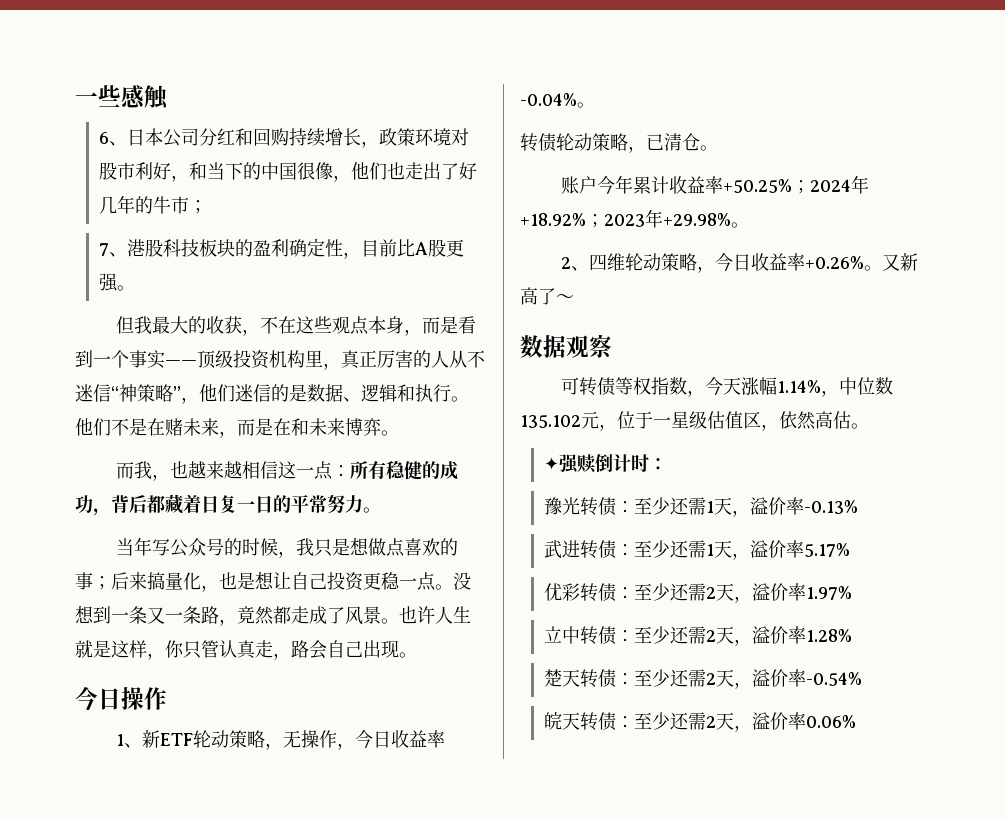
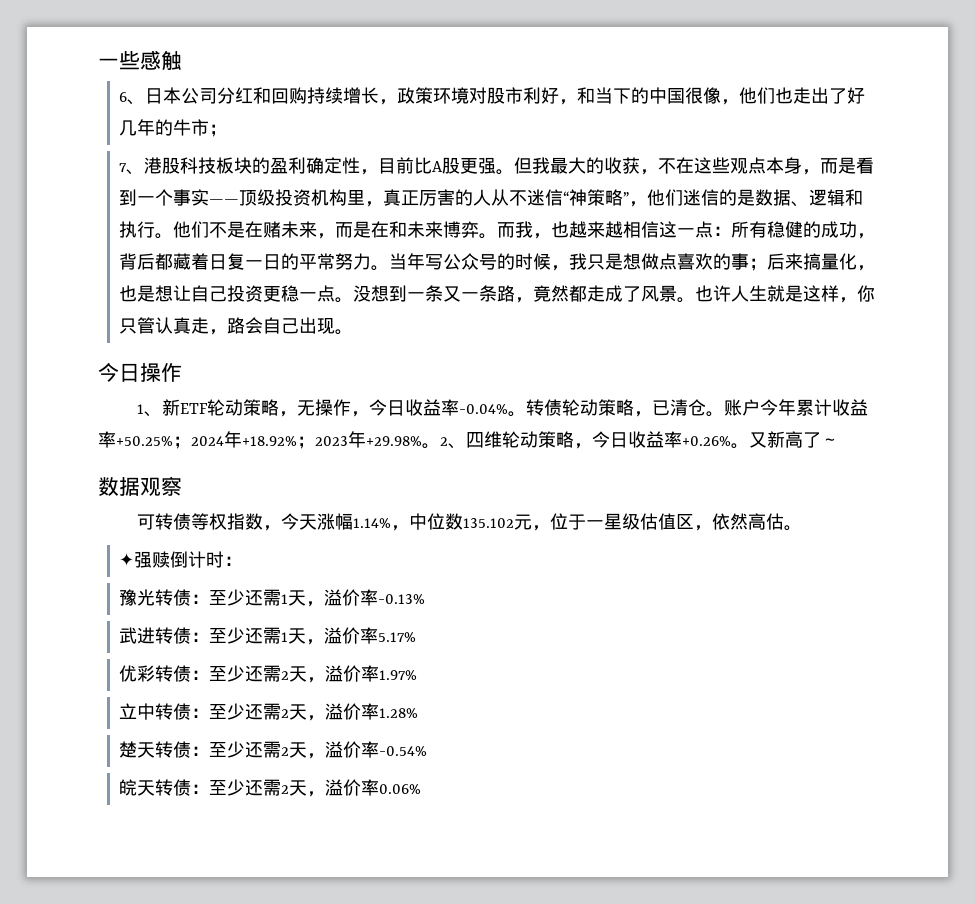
(135, 288) // -> (515, 172) none
(399, 433) // -> (498, 236) none
(381, 510) // -> (390, 268) none
(595, 105) // -> (527, 414) none
(718, 148) // -> (725, 414) none
(749, 225) // -> (440, 446) none

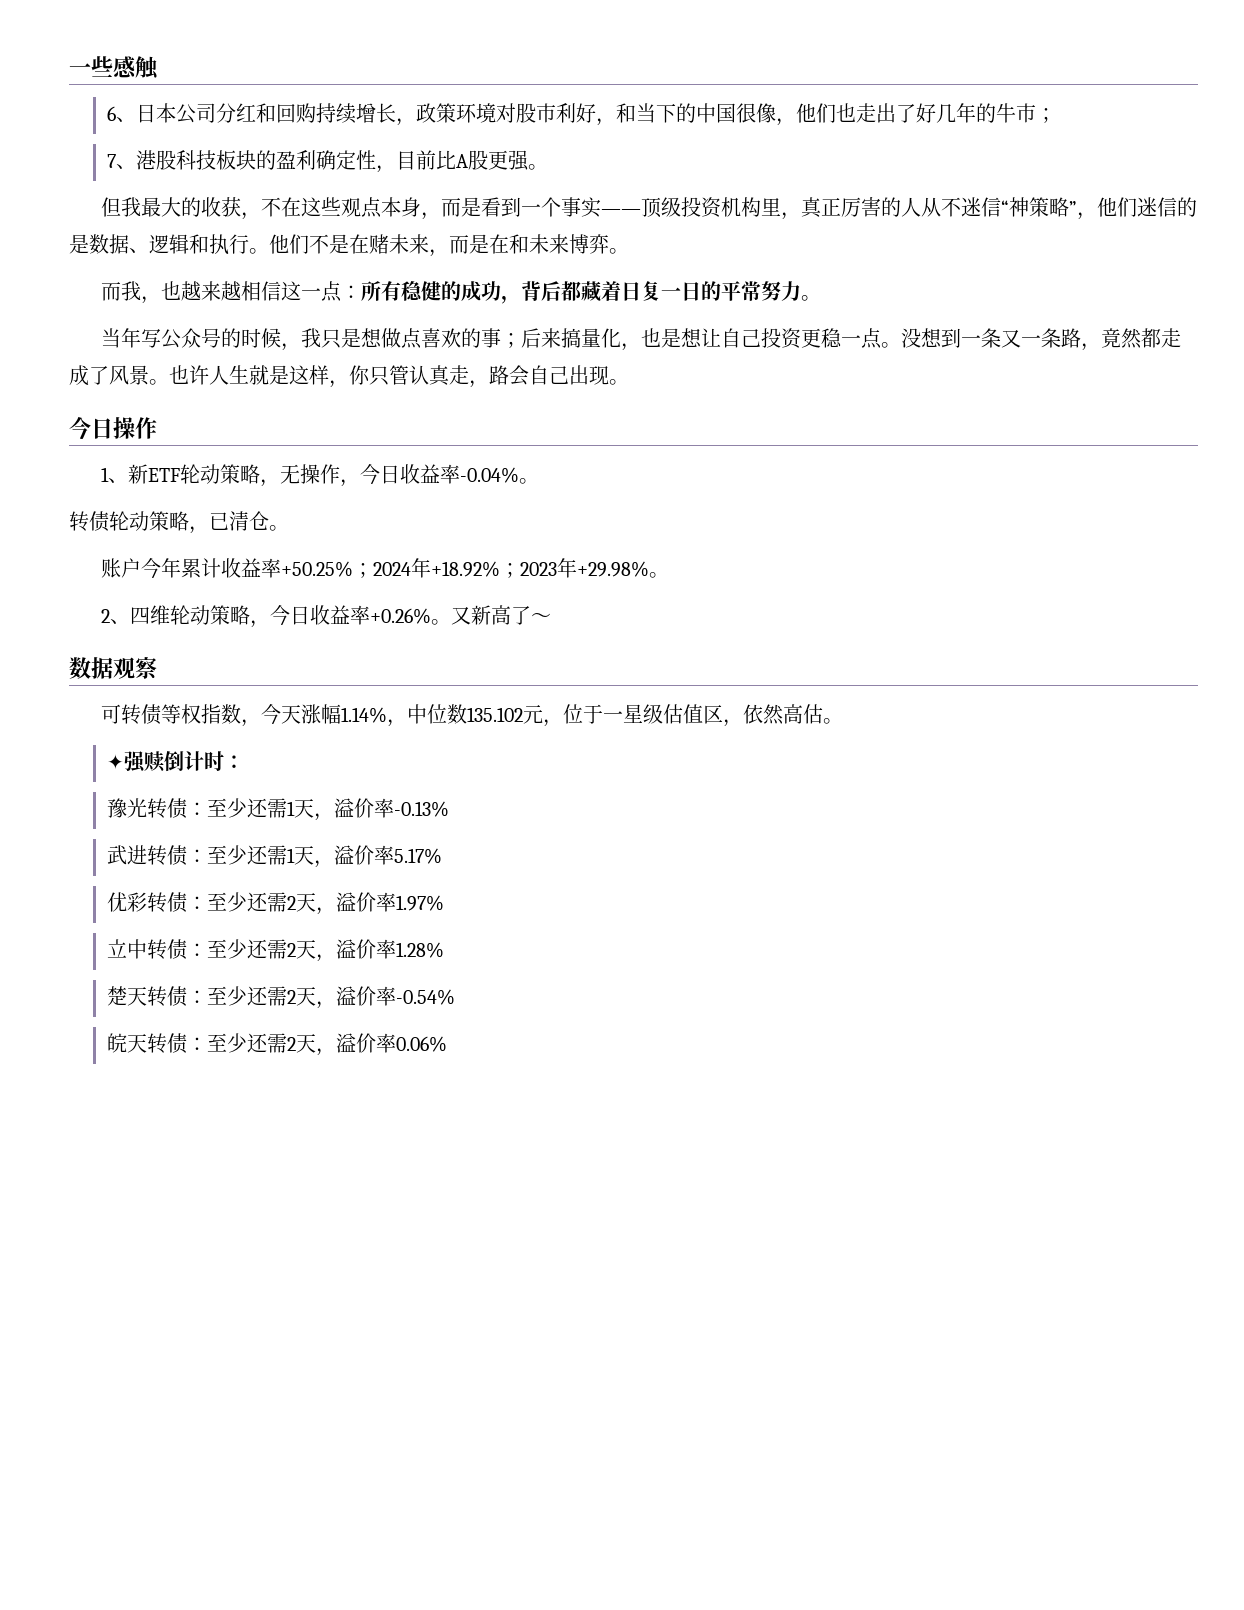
(515, 172) none -> (549, 167) //
(498, 236) none -> (629, 251) //
(390, 268) none -> (822, 298) //
(527, 414) none -> (540, 481) //
(725, 414) none -> (289, 528) //
(440, 446) none -> (670, 575) //

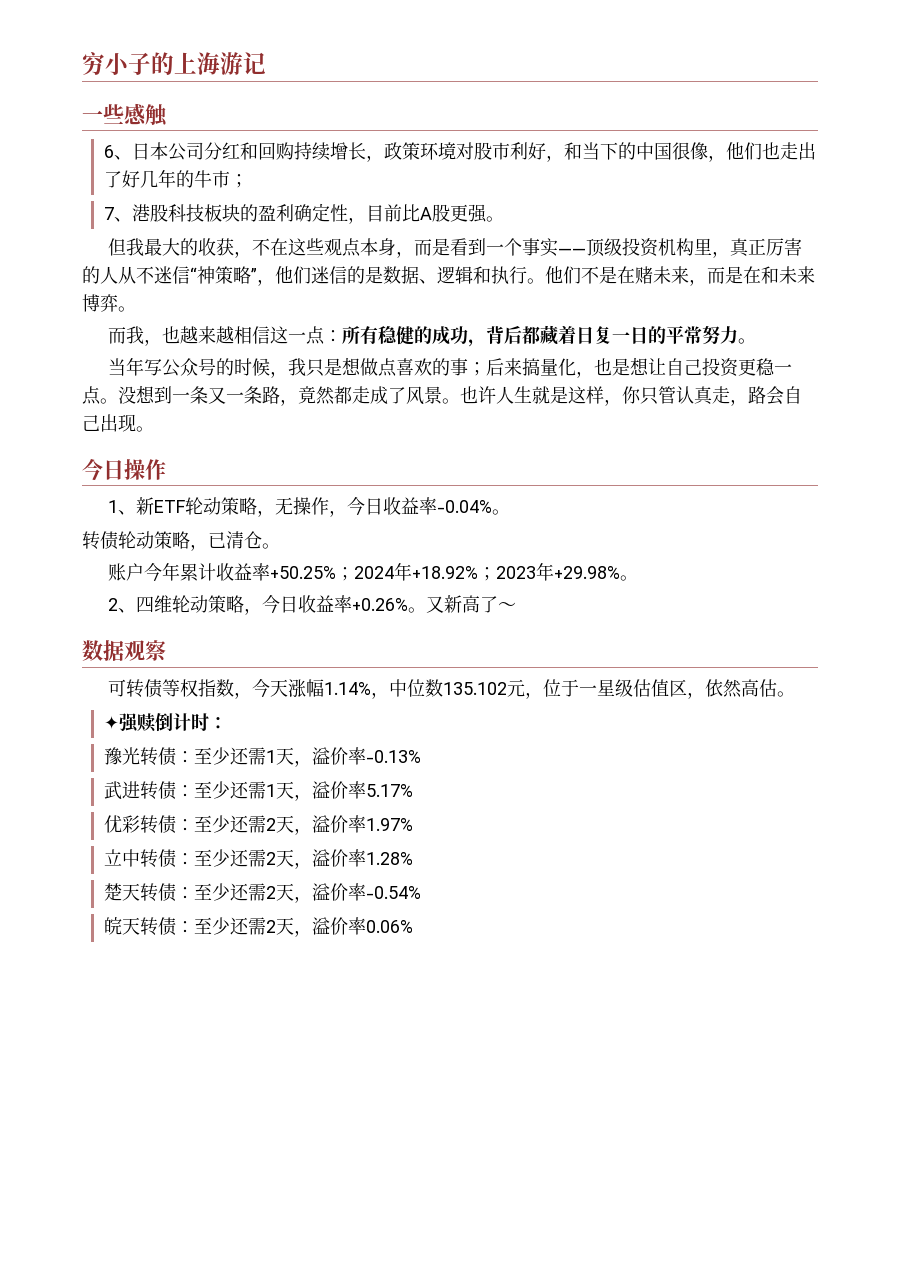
(69, 69) none -> [82,52,266,75] 穷小子的上海游记 //

